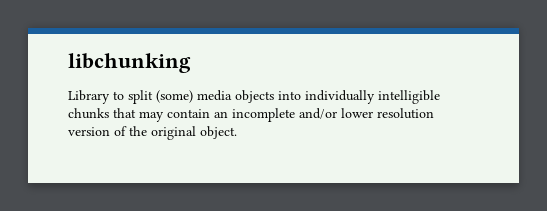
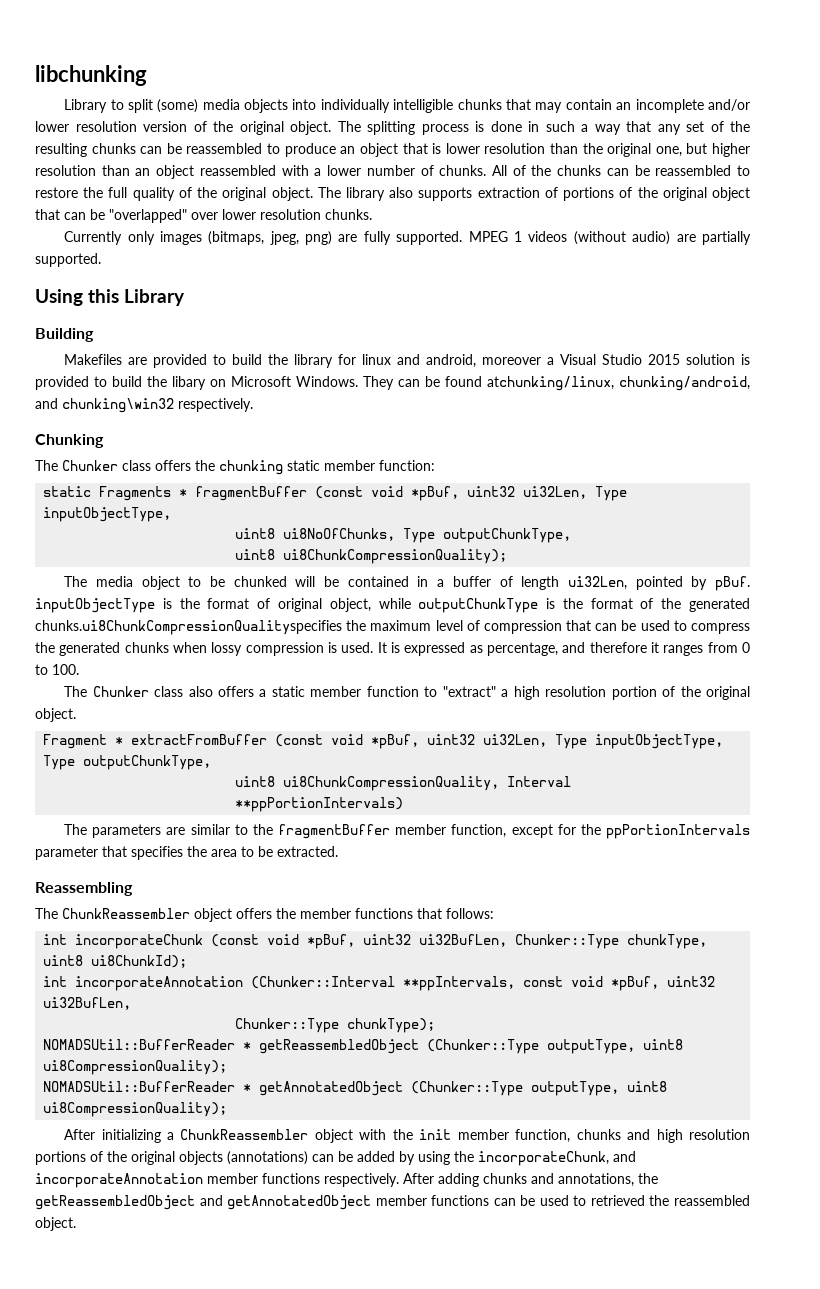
(237, 132) none -> [337,121,750,135] [35,143,750,157] [35,165,750,179] [35,187,750,201] [35,209,372,223] [64,231,751,245] [35,253,101,267] [35,289,186,306] [35,328,94,342] [64,354,750,368] [35,376,750,391] [35,398,253,413] [35,434,104,448] [35,460,435,475] [43,486,628,501] [43,507,172,522] [235,528,572,543] [235,549,508,564] [64,576,750,591] [35,598,751,613] [35,620,750,635] [35,642,751,656] [35,664,79,675] [64,686,750,700] [35,708,76,722] [43,734,724,749] [43,755,212,770] [235,776,572,791] [235,797,404,812] [64,824,751,839] [35,846,338,860] [35,882,133,896] [35,908,494,922] [43,934,708,949] [43,955,188,968] [43,976,716,991] [43,997,132,1010] [235,1018,436,1033] [43,1039,684,1054] [43,1060,228,1075] [43,1081,668,1096] [43,1102,228,1117] [64,1129,751,1143] [35,1151,636,1166] [35,1173,658,1188] [35,1195,750,1210] [35,1217,76,1231] The splitting process is done in such a way that any set of the resulting chunks can be reassembled to produce an object that is lower resolution than the original one, but higher resolution than an object reassembled with a lower number of chunks. All of the chunks can be reassembled to restore the full quality of the original object. The library also supports extraction of portions of the original object that can be "overlapped" over lower resolution chunks. // Currently only images (bitmaps, jpeg, png) are fully supported. MPEG 1 videos (without audio) are partially supported. // Using this Library // Building // Makefiles are provided to build the library for linux and android, moreover a Visual Studio 2015 solution is provided to build the libary on Microsoft Windows. They can be found atchunking/linux, chunking/android, and chunking\win32 respectively. // Chunking // The Chunker class offers the chunking static member function: // static Fragments * fragmentBuffer (const void *pBuf, uint32 ui32Len, Type inputObjectType, // uint8 ui8NoOfChunks, Type outputChunkType, // uint8 ui8ChunkCompressionQuality); // The media object to be chunked will be contained in a buffer of length ui32Len, pointed by pBuf. inputObjectType is the format of original object, while outputChunkType is the format of the generated chunks.ui8ChunkCompressionQualityspecifies the maximum level of compression that can be used to compress the generated chunks when lossy compression is used. It is expressed as percentage, and therefore it ranges from 0 to 100. // The Chunker class also offers a static member function to "extract" a high resolution portion of the original object. // Fragment * extractFromBuffer (const void *pBuf, uint32 ui32Len, Type inputObjectType, Type outputChunkType, // uint8 ui8ChunkCompressionQuality, Interval **ppPortionIntervals) // The parameters are similar to the fragmentBuffer member function, except for the ppPortionIntervals parameter that specifies the area to be extracted. // Reassembling // The ChunkReassembler object offers the member functions that follows: // int incorporateChunk (const void *pBuf, uint32 ui32BufLen, Chunker::Type chunkType, uint8 ui8ChunkId); // int incorporateAnnotation (Chunker::Interval **ppIntervals, const void *pBuf, uint32 ui32BufLen, // Chunker::Type chunkType); // NOMADSUtil::BufferReader * getReassembledObject (Chunker::Type outputType, uint8 ui8CompressionQuality); // NOMADSUtil::BufferReader * getAnnotatedObject (Chunker::Type outputType, uint8 ui8CompressionQuality); // After initializing a ChunkReassembler object with the init member function, chunks and high resolution portions of the original objects (annotations) can be added by using the incorporateChunk, and incorporateAnnotation member functions respectively. After adding chunks and annotations, the getReassembledObject and getAnnotatedObject member functions can be used to retrieved the reassembled object.

